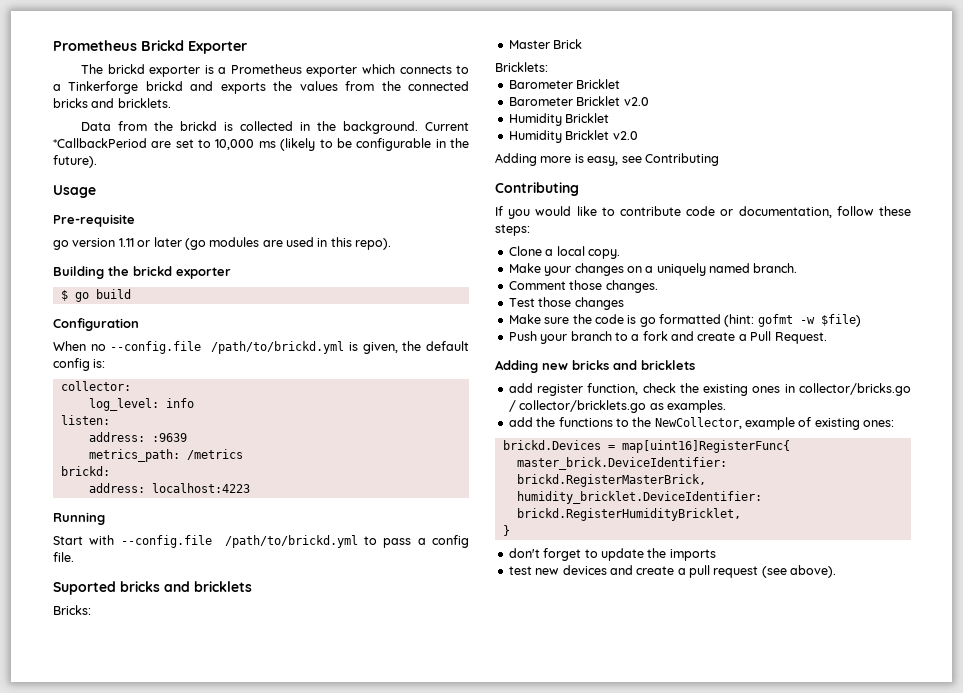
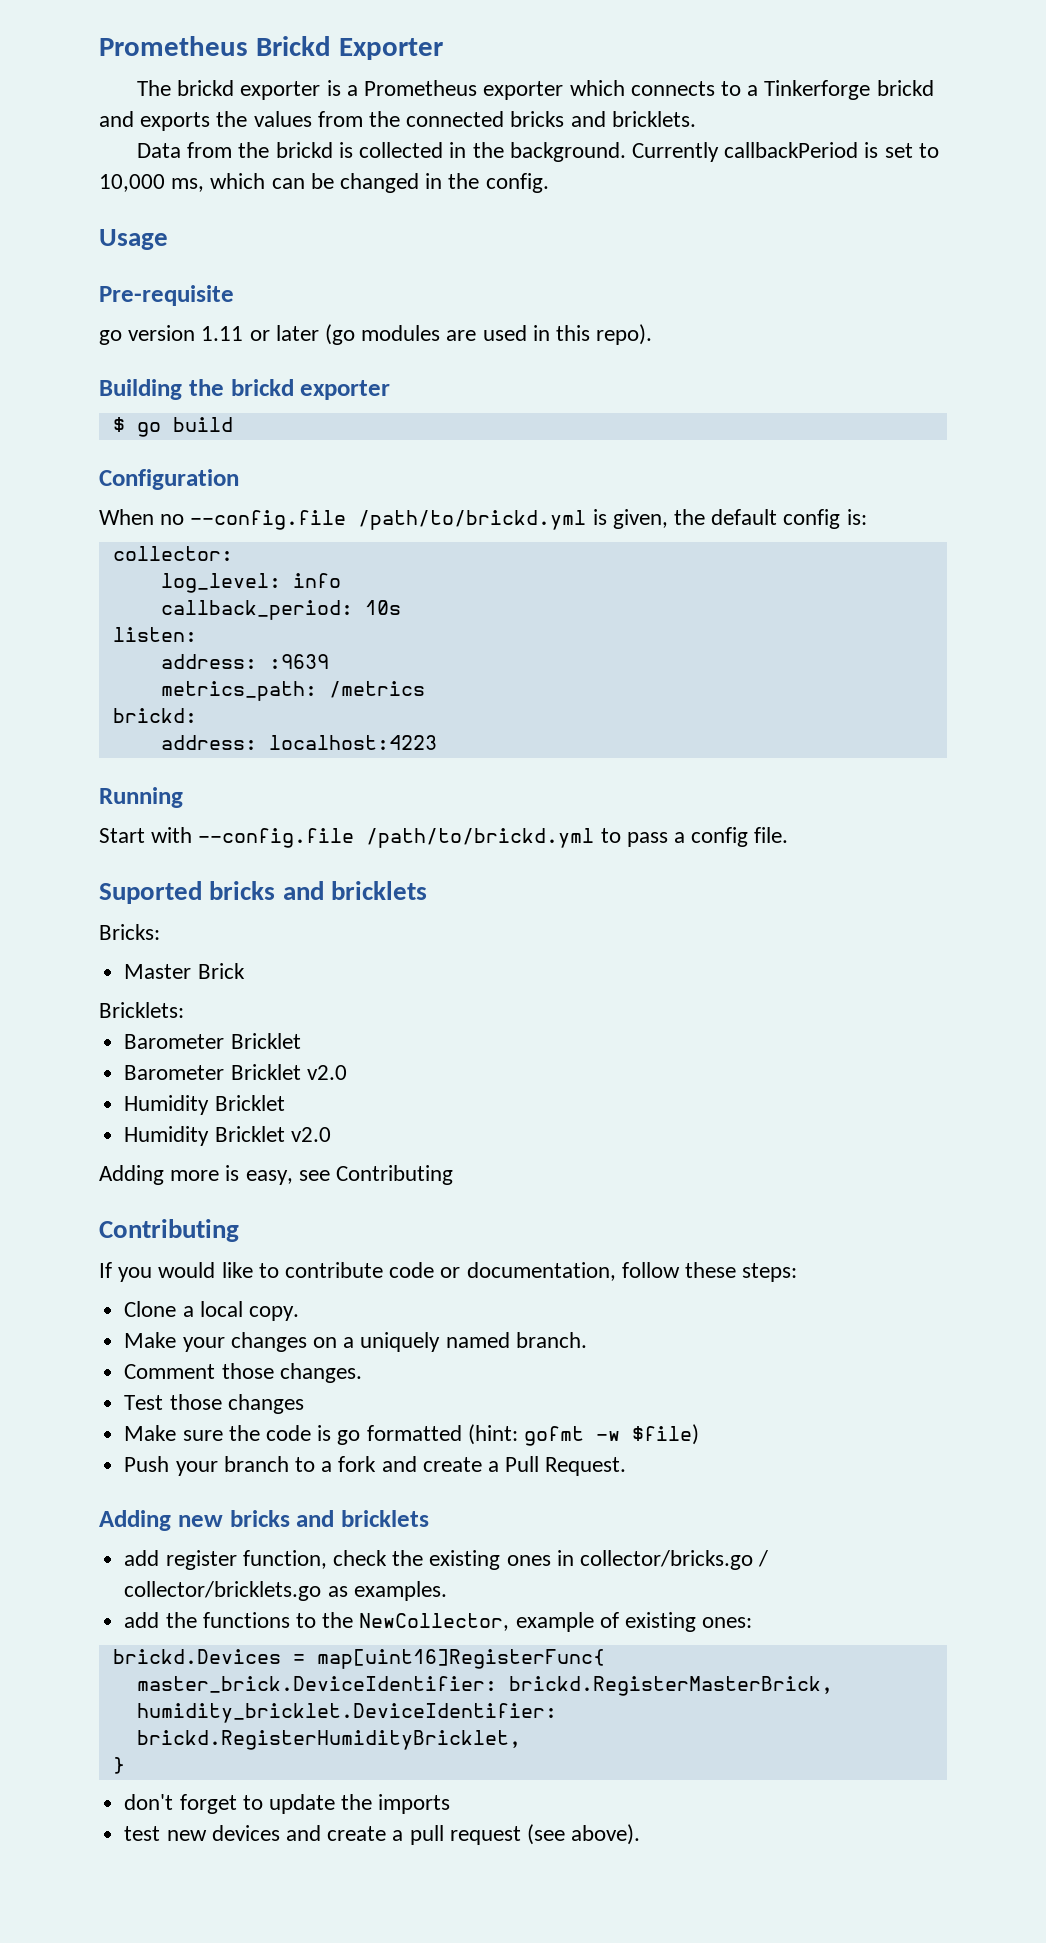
[425,122,469,131] [53,138,470,151] [53,155,97,168] Current *CallbackPeriod are set to 10,000 ms (likely to be configurable in the future). -> [631,142,939,162] [99,173,549,193] Currently callbackPeriod is set to 10,000 ms, which can be changed in the config.
(194, 403) none -> [160,600,401,620] // callback_period: 10s

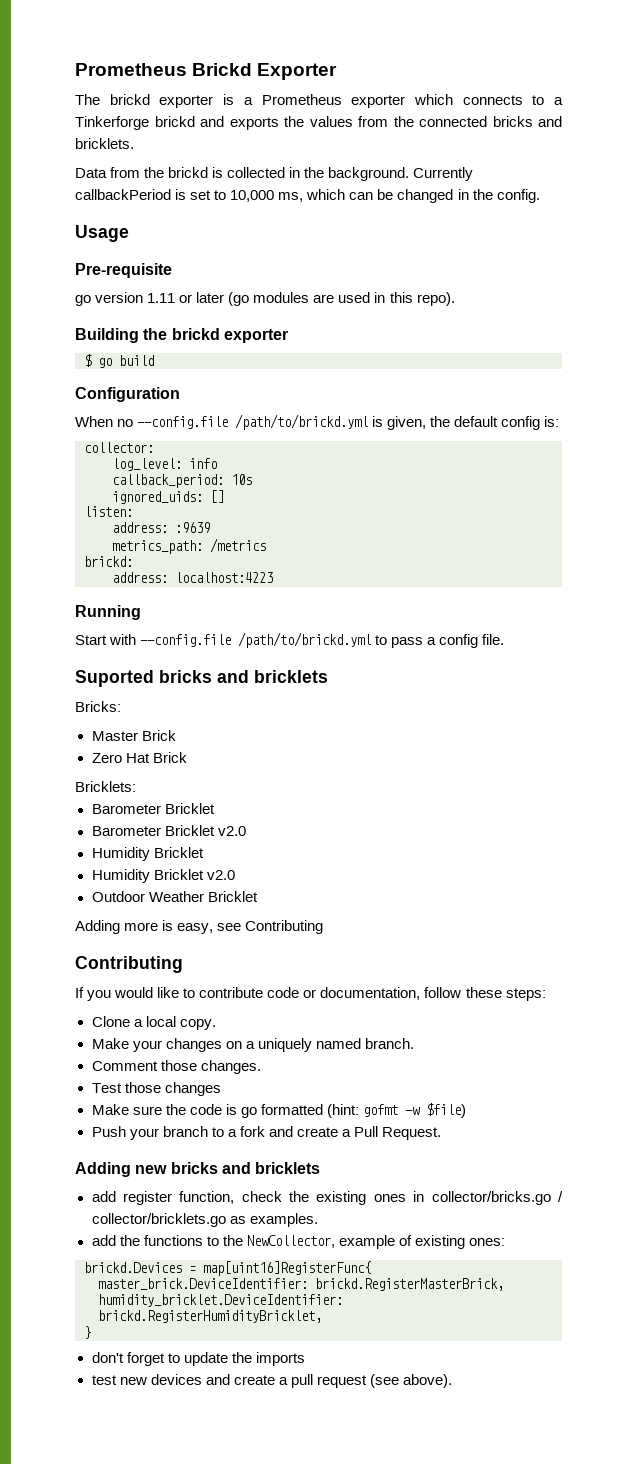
(401, 607) none -> [112,490,224,504] // ignored_uids: []
(245, 971) none -> [91,752,187,763] // Zero Hat Brick
(331, 1134) none -> [91,891,258,902] // Outdoor Weather Bricklet

